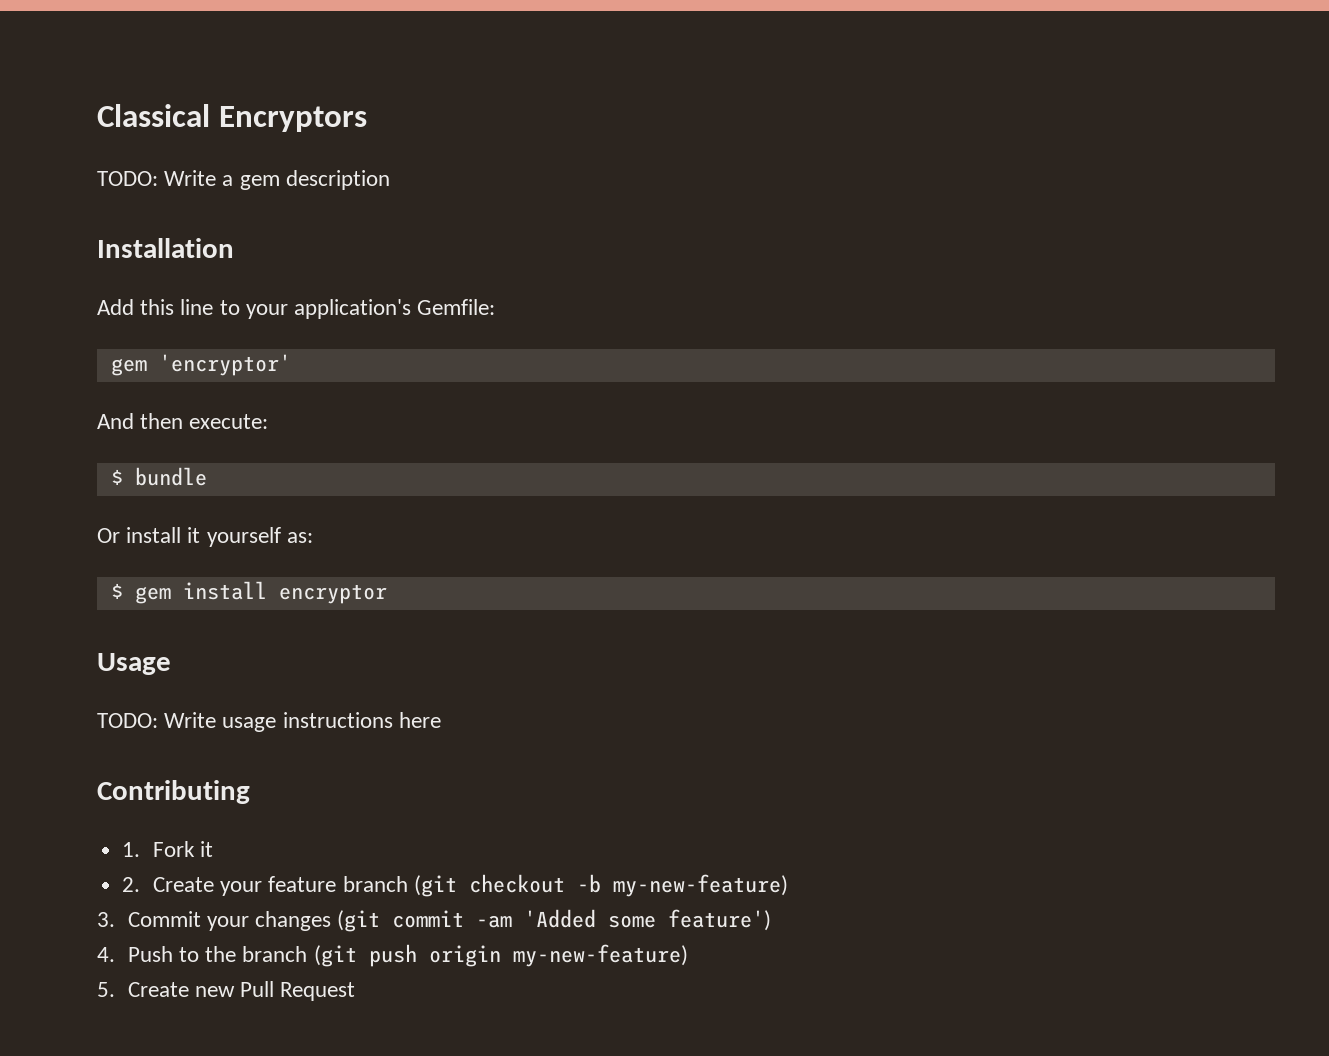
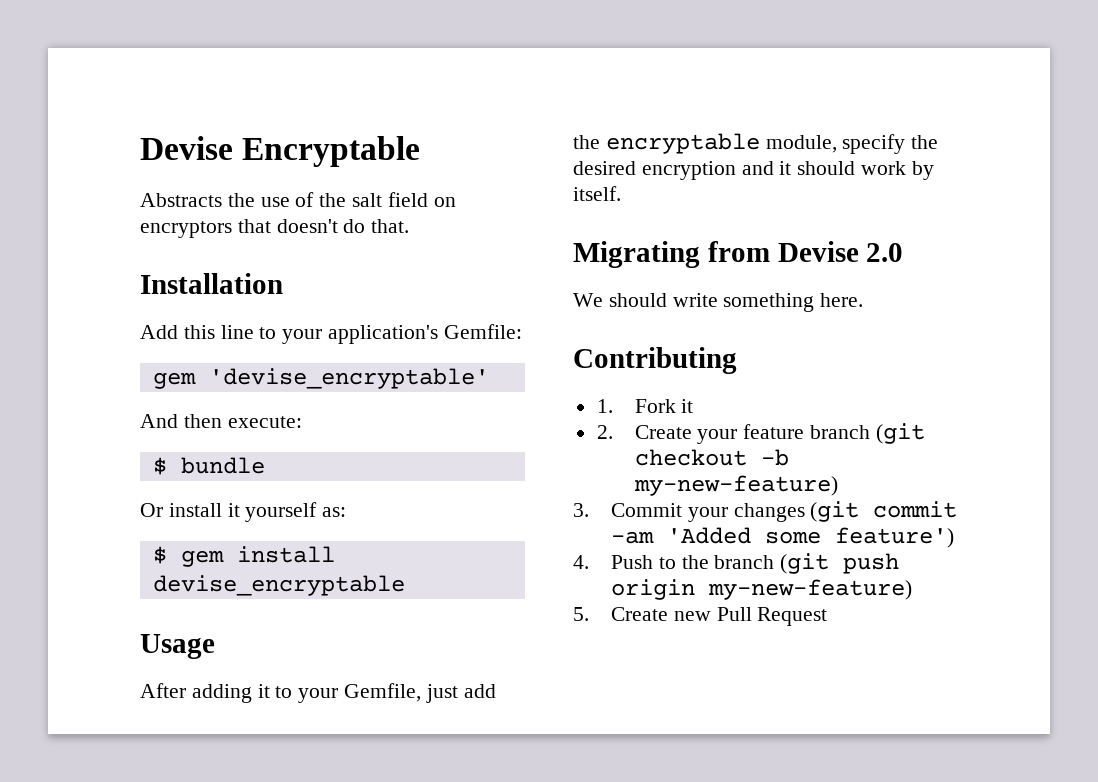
[97,104,367,132] [97,170,390,190] Classical Encryptors // TODO: Write a gem description -> [140,136,421,167] [140,192,456,207] [140,219,410,238] Devise Encryptable // Abstracts the use of the salt field on encryptors that doesn't do that.
[158,354,291,376] 'encryptor' -> [208,368,489,389] 'devise_encryptable'
[278,584,387,604] encryptor -> [152,575,405,596] devise_encryptable
[97,712,441,732] TODO: Write usage instructions here -> [140,683,496,703] [573,133,939,154] [573,161,934,180] [573,186,621,201] [573,241,904,268] [573,293,864,312] After adding it to your Gemfile, just add the encryptable module, specify the desired encryption and it should work by itself. // Migrating from Devise 2.0 // We should write something here.

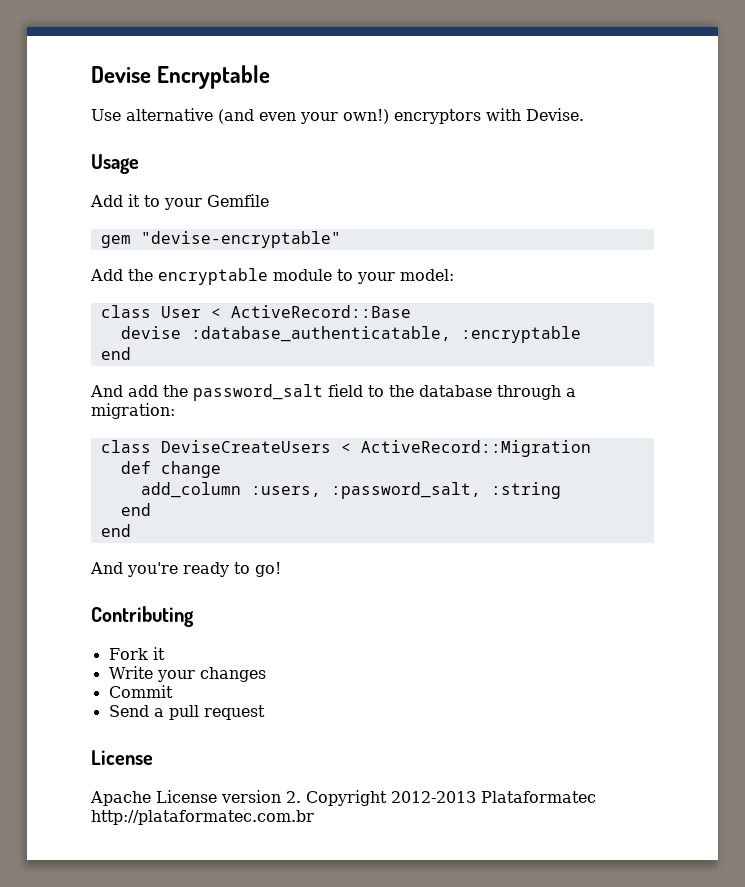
[140,192,456,207] [140,219,410,238] [140,273,283,294] [140,324,522,344] [152,368,489,389] [140,414,302,428] [152,457,265,475] [140,502,347,522] [152,546,335,567] [152,575,405,596] Abstracts the use of the salt field on encryptors that doesn't do that. // Installation // Add this line to your application's Gemfile: // gem 'devise_encryptable' // And then execute: // $ bundle // Or install it yourself as: // $ gem install devise_encryptable -> [91,108,584,124] Use alternative (and even your own!) encryptors with Devise.
[140,683,252,703] After adding -> [90,195,123,207] Add
[344,683,496,703] [573,133,939,154] [573,161,934,180] [573,186,621,201] [573,241,904,268] [573,293,864,312] Gemfile, just add the encryptable module, specify the desired encryption and it should work by itself. // Migrating from Devise 2.0 // We should write something here. -> [207,194,269,207] [100,231,341,248] [90,268,454,285] [100,305,411,318] [120,326,581,343] [100,347,131,360] [90,384,576,401] [91,403,175,419] [100,440,591,457] [120,461,221,478] [140,482,561,499] [120,503,151,516] [100,524,131,537] [90,562,281,577] Gemfile // gem "devise-encryptable" // Add the encryptable module to your model: // class User < ActiveRecord::Base // devise :database_authenticatable, :encryptable // end // And add the password_salt field to the database through a migration: // class DeviseCreateUsers < ActiveRecord::Migration // def change // add_column :users, :password_salt, :string // end // end // And you're ready to go!
[596,399,613,413] 1. -> (194, 616) none
[596,423,925,444] [634,449,789,466] [633,475,838,496] [573,501,958,522] [610,527,954,548] [573,553,900,574] [610,579,912,600] [573,607,828,626] 2. Create your feature branch (git checkout -b my-new-feature) // 3. Commit your changes (git commit -am 'Added some feature') // 4. Push to the branch (git push origin my-new-feature) // 5. Create new Pull Request -> [108,666,266,682] [108,685,173,698] [108,705,265,720] [91,750,153,765] [90,790,596,806] [91,810,314,825] Write your changes // Commit // Send a pull request // License // Apache License version 2. Copyright 2012-2013 Plataformatec http://plataformatec.com.br

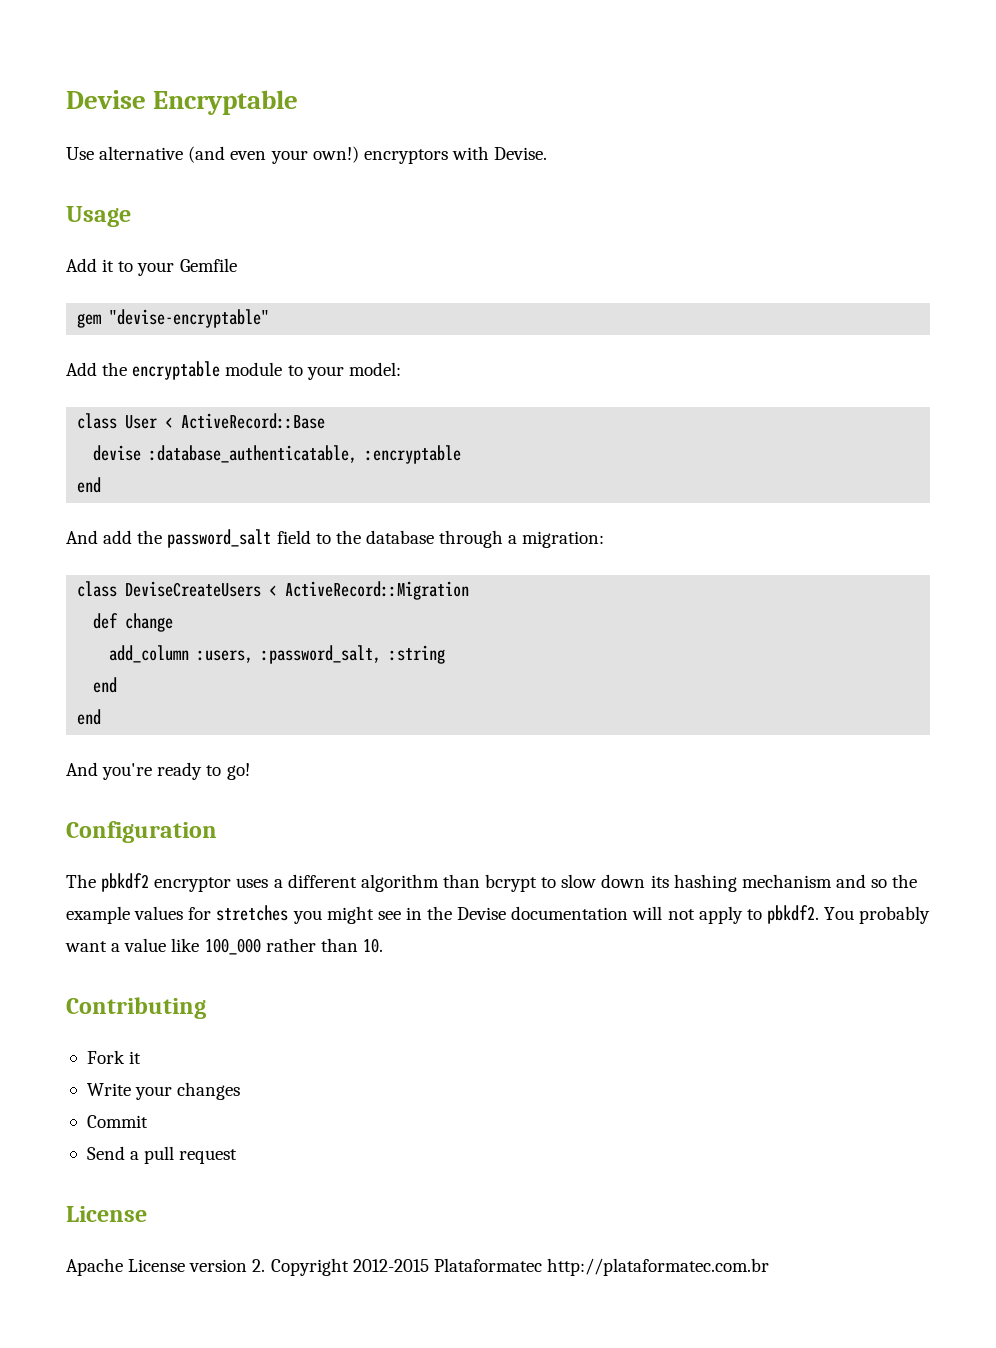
(281, 569) none -> [66,821,217,843] [66,873,918,892] [66,905,931,924] [65,938,383,955] // Configuration // The pbkdf2 encryptor uses a different algorithm than bcrypt to slow down its hashing mechanism and so the example values for stretches you might see in the Devise documentation will not apply to pbkdf2. You probably want a value like 100_000 rather than 10.
[391,791,476,803] 2012-2013 -> [352,1259,429,1272] 2012-2015

